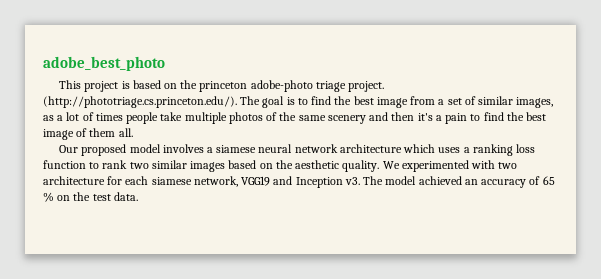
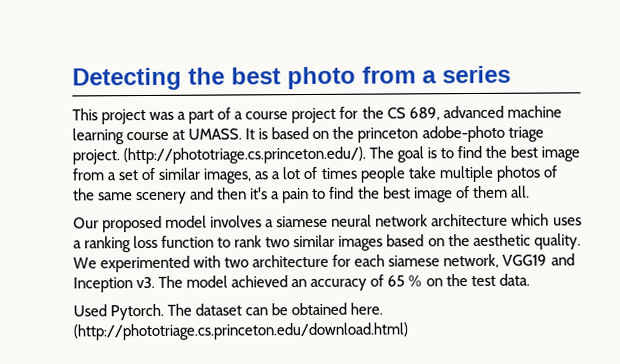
[43,56,165,71] [59,80,119,92] adobe_best_photo // This project -> [72,65,511,91] [72,105,562,125] [72,128,256,145] Detecting the best photo from a series // This project was a part of a course project for the CS 689, advanced machine learning course at UMASS. It
(138, 196) none -> [73,302,384,321] [73,322,408,341] // Used Pytorch. The dataset can be obtained here. (http://phototriage.cs.princeton.edu/download.html)

